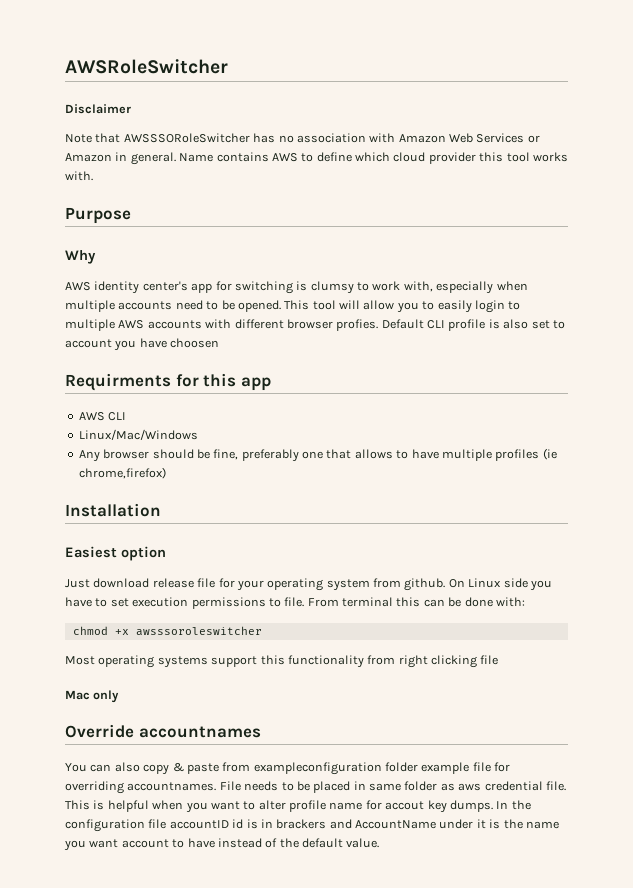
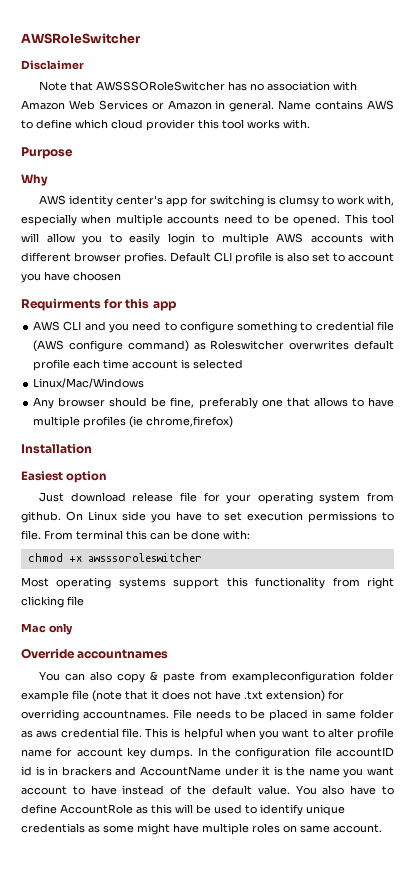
(127, 416) none -> [84,321,395,333] [33,340,394,352] [33,359,244,371] and you need to configure something to credential file (AWS configure command) as Roleswitcher overwrites default profile each time account is selected
(491, 767) none -> [92,690,325,702] (note that it does not have .txt extension)
[385,801,425,810] accout -> [76,748,123,757] account
(380, 843) none -> [295,785,394,795] [21,804,345,816] [21,823,382,835] You also have to define AccountRole as this will be used to identify unique credentials as some might have multiple roles on same account.

